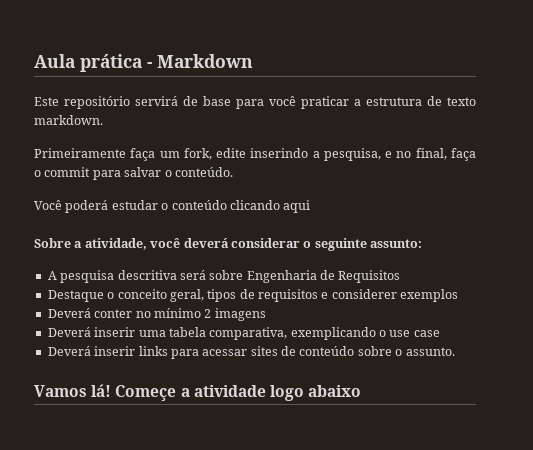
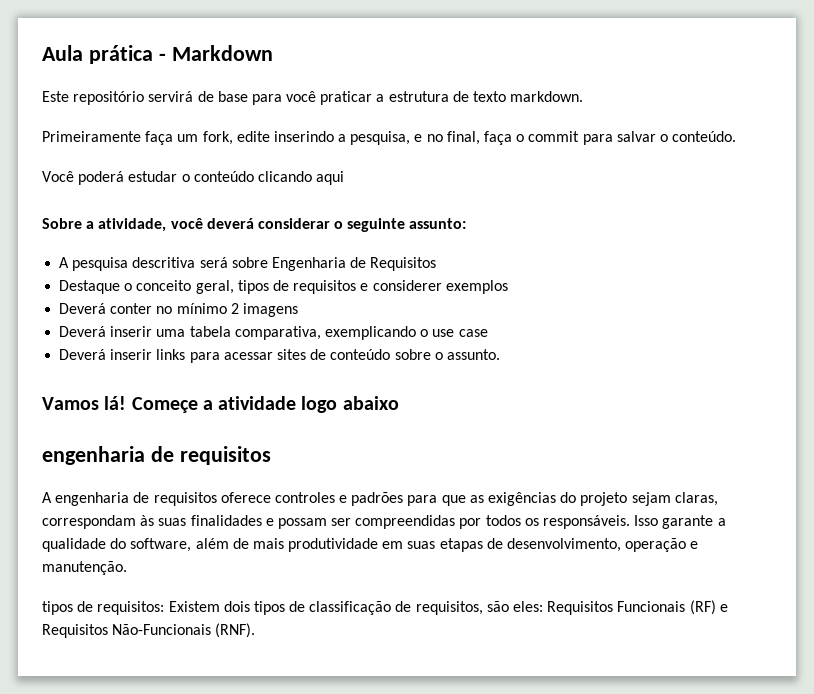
(362, 391) none -> [42,446,271,465] [42,492,718,506] [42,515,726,529] [42,538,699,552] [42,561,127,575] [42,600,728,615] [42,623,256,638] // engenharia de requisitos // A engenharia de requisitos oferece controles e padrões para que as exigências do projeto sejam claras, correspondam às suas finalidades e possam ser compreendidas por todos os responsáveis. Isso garante a qualidade do software, além de mais produtividade em suas etapas de desenvolvimento, operação e manutenção. // tipos de requisitos: Existem dois tipos de classificação de requisitos, são eles: Requisitos Funcionais (RF) e Requisitos Não-Funcionais (RNF).

